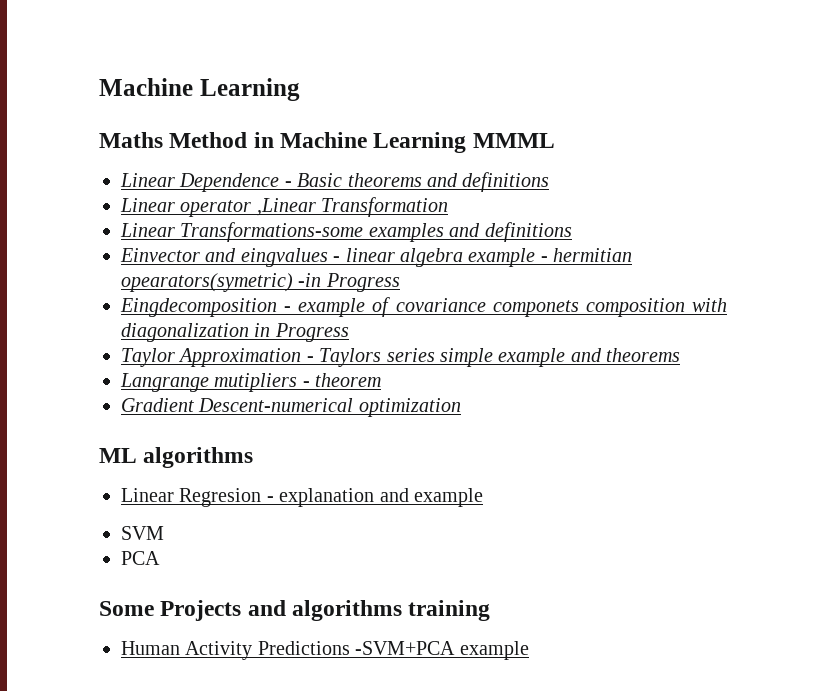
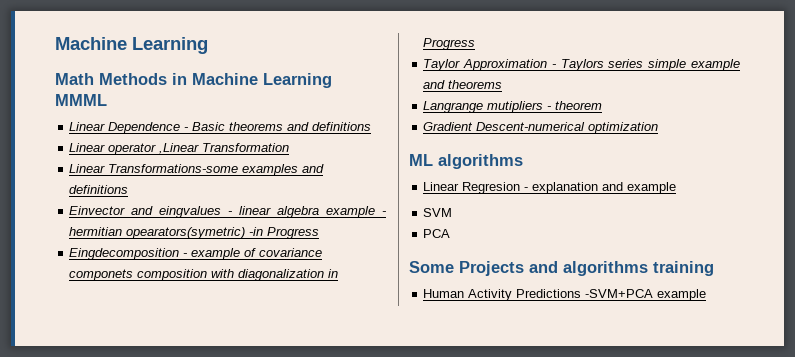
[99,132,248,148] Maths Method -> [55,73,167,85] Math Methods

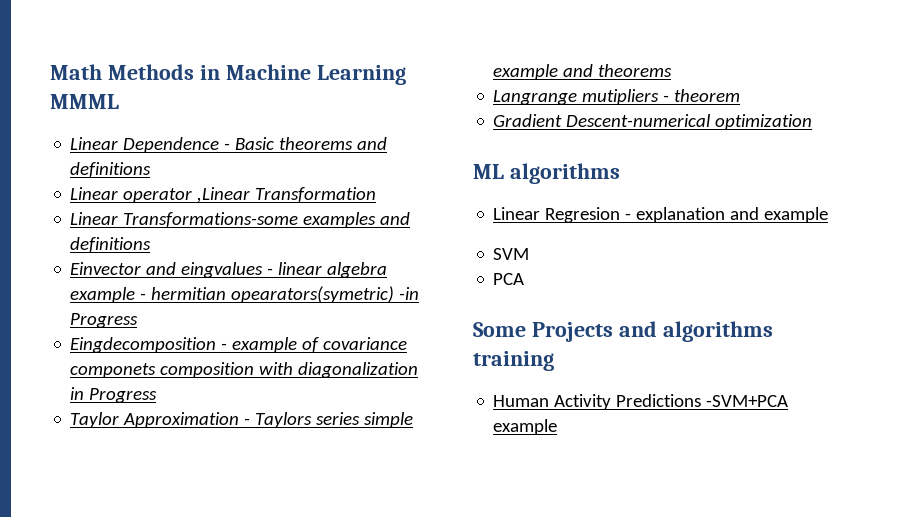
[55,37,208,54] Machine Learning // -> (50, 72) none

